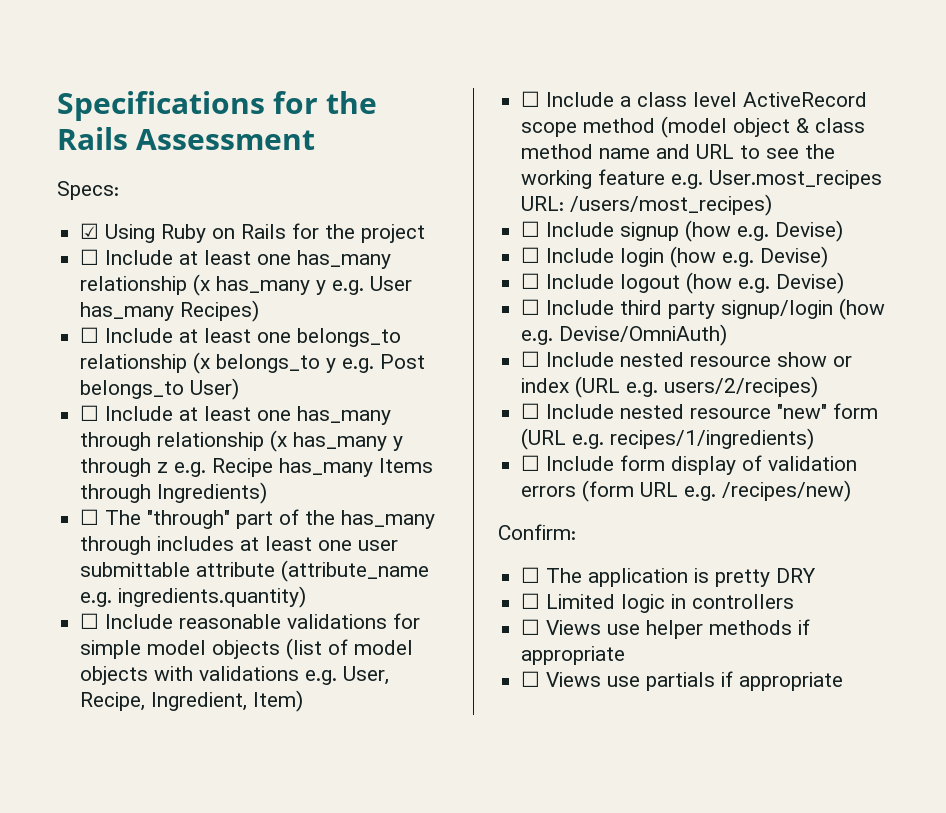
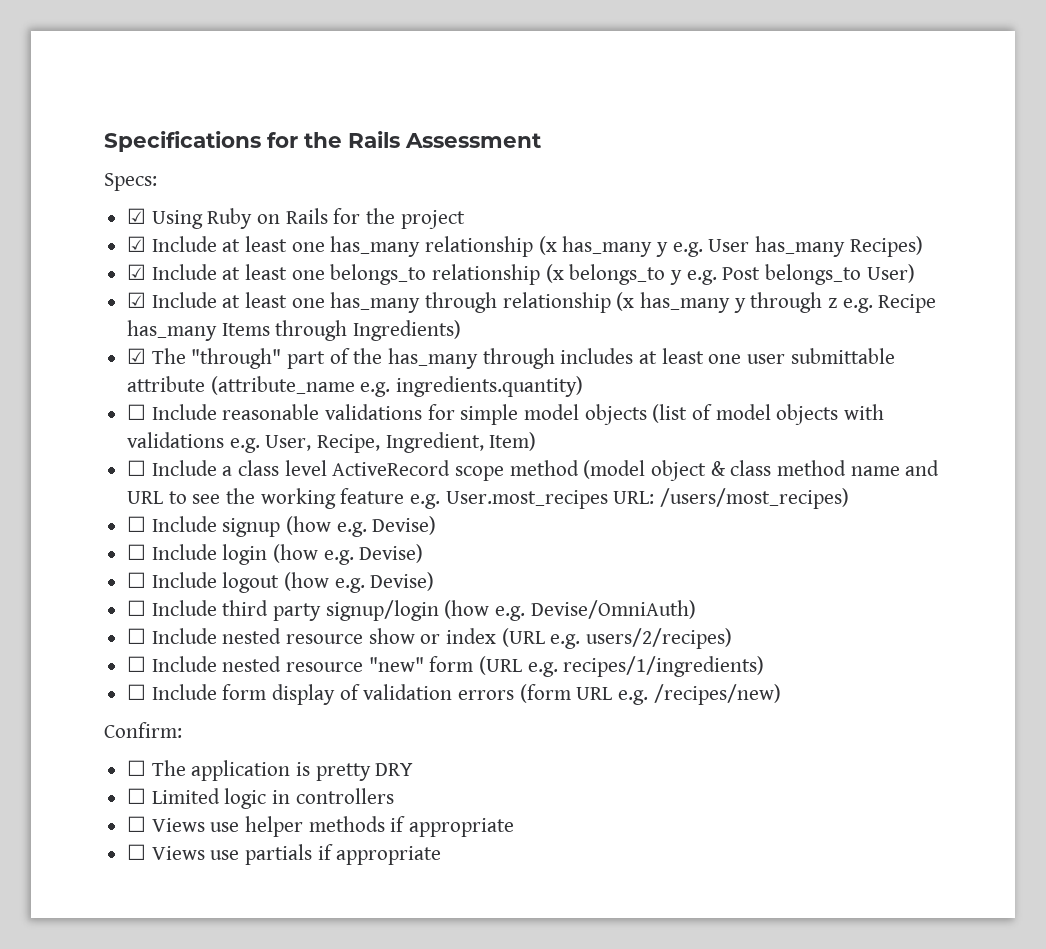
[80,249,100,265] ☐ -> [127,236,147,252] ☑
[80,327,100,343] ☐ -> [127,264,147,280] ☑
[80,405,100,421] ☐ -> [127,292,147,308] ☑
[80,509,100,525] ☐ -> [127,348,147,364] ☑

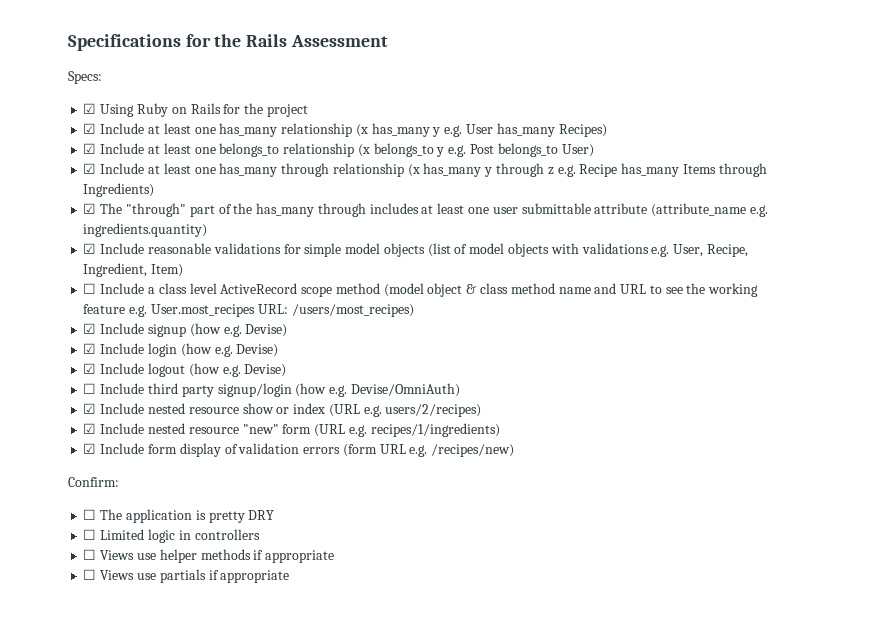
[127,404,147,420] ☐ -> [83,243,97,254] ☑
[127,516,147,532] ☐ -> [83,323,97,334] ☑
[127,544,147,560] ☐ -> [83,343,97,354] ☑
[127,572,147,588] ☐ -> [83,363,97,374] ☑
[127,628,147,644] ☐ -> [83,403,97,414] ☑
[127,656,147,672] ☐ -> [83,423,97,434] ☑
[127,684,147,700] ☐ -> [83,443,97,454] ☑

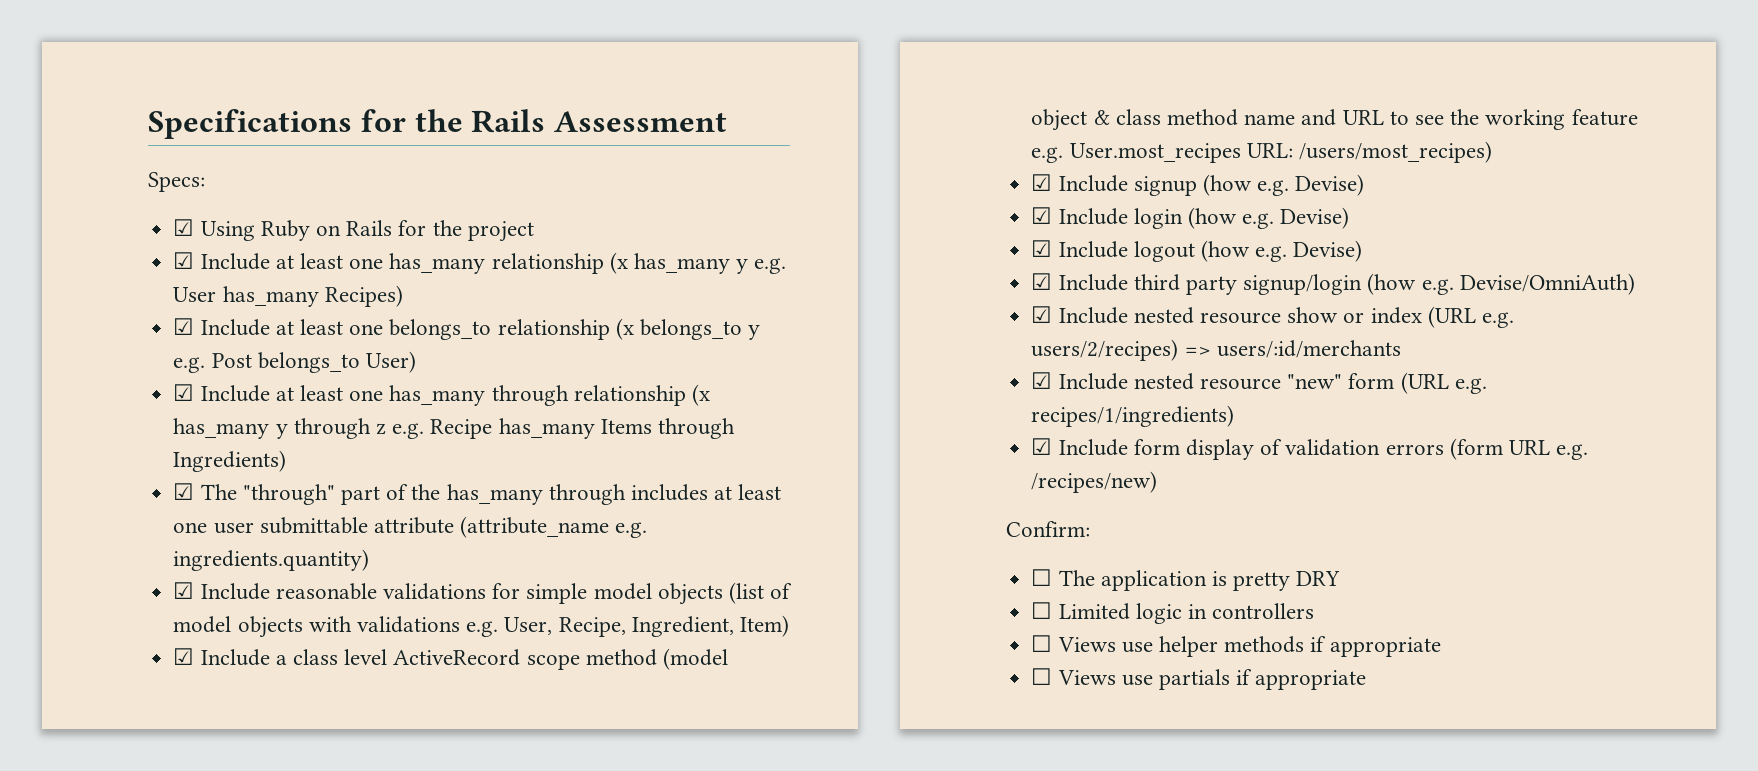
[83,283,97,294] ☐ -> [173,648,195,665] ☑
[83,383,97,394] ☐ -> [1031,273,1053,290] ☑
(482, 410) none -> [1184,340,1401,358] => users/:id/merchants

